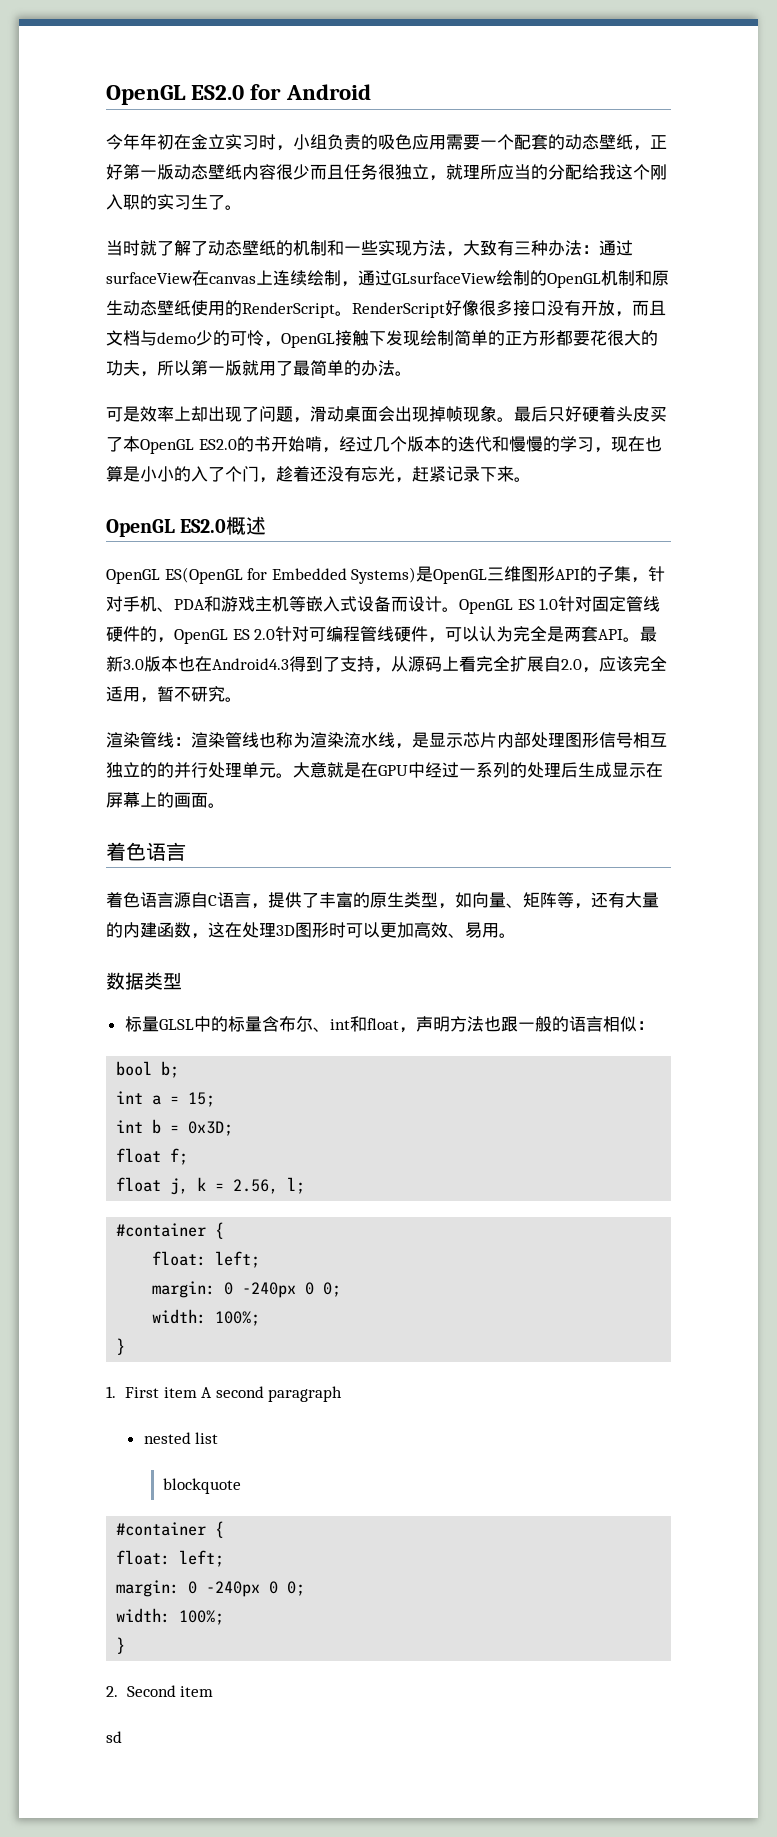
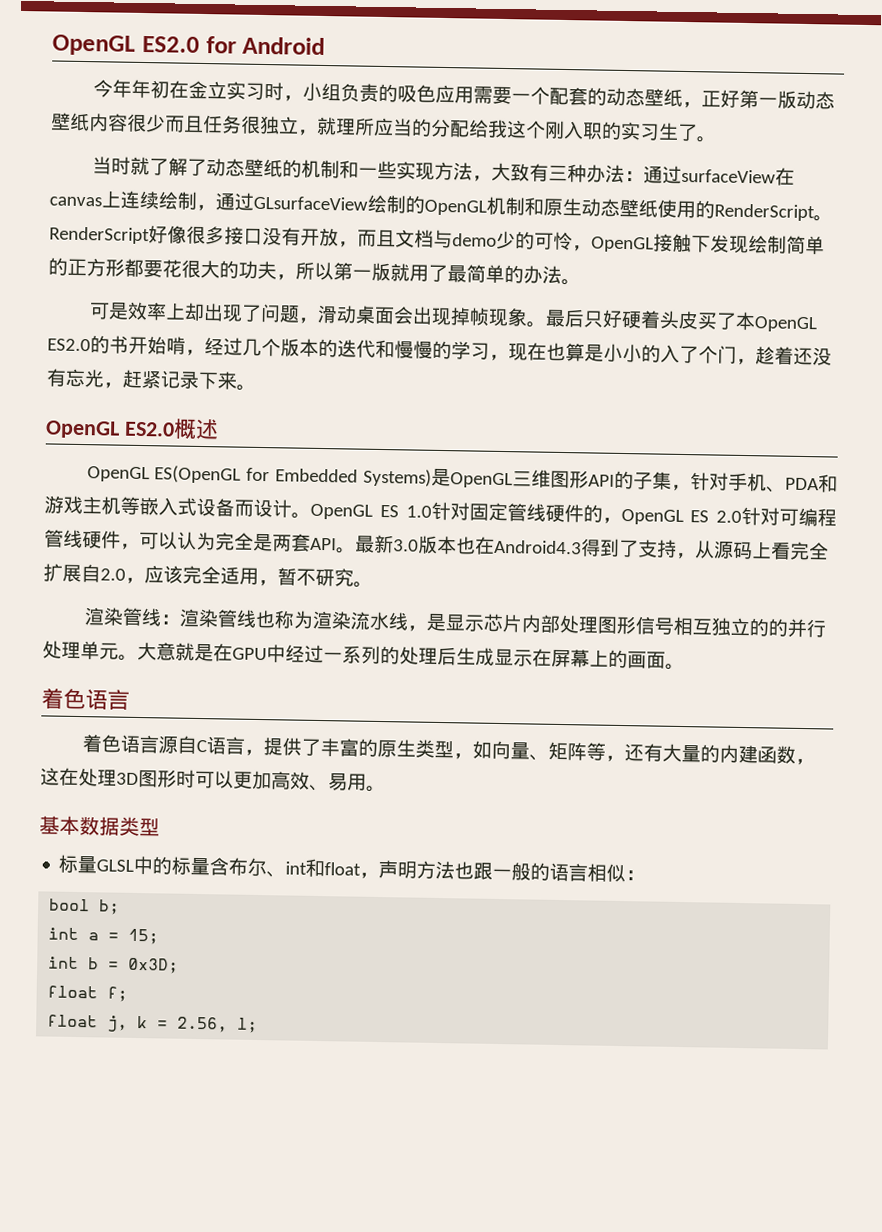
(516, 935) none -> [39,815,80,836] 基本
[116,1222,225,1239] [152,1251,261,1268] [152,1281,342,1298] [152,1309,261,1326] [116,1338,126,1355] [106,1386,343,1402] [143,1432,219,1444] [163,1478,242,1494] [116,1521,225,1538] [116,1550,225,1567] [116,1580,306,1597] [116,1608,225,1625] [116,1637,126,1654] [106,1685,214,1697] [106,1731,122,1743] // #container { // float: left; // margin: 0 -240px 0 0; // width: 100%; // } // 1. First item A second paragraph // nested list // blockquote // #container { // float: left; // margin: 0 -240px 0 0; // width: 100%; // } // 2. Second item // sd -> (259, 1025) none

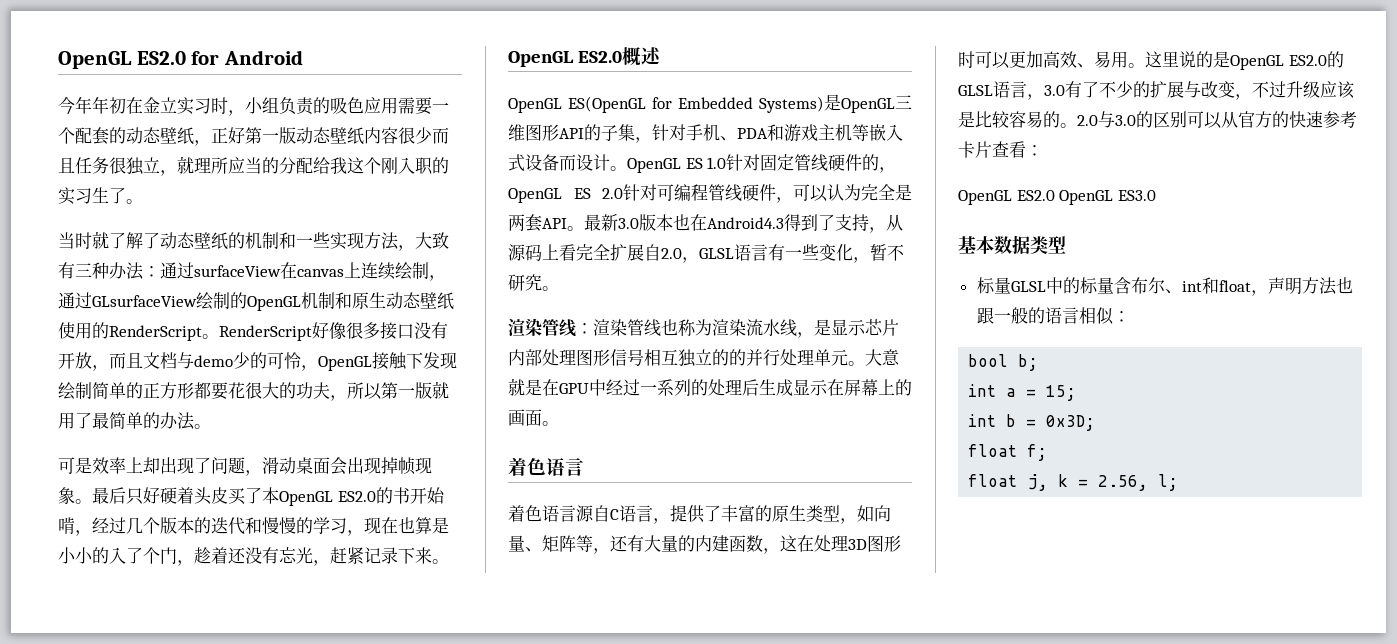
[144,565,259,585] 应该完全适用 -> [699,244,853,261] GLSL语言有一些变化
(386, 789) none -> [1145,51,1344,70] [958,81,1355,100] [958,111,1357,129] [958,141,1043,158] [958,190,1156,205] 这里说的是OpenGL ES2.0的GLSL语言，3.0有了不少的扩展与改变，不过升级应该是比较容易的。2.0与3.0的区别可以从官方的快速参考卡片查看： // OpenGL ES2.0 OpenGL ES3.0

